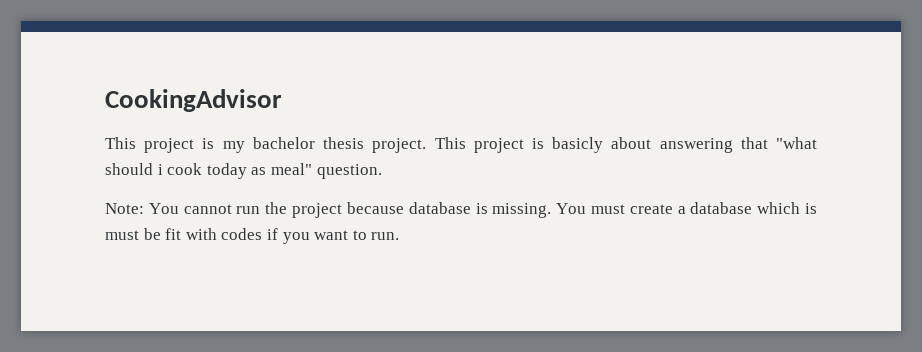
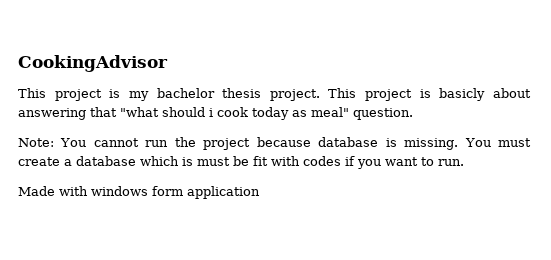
(400, 236) none -> [18,186,260,199] // Made with windows form application

